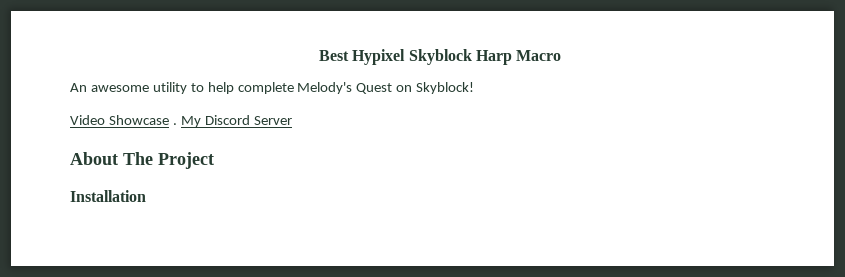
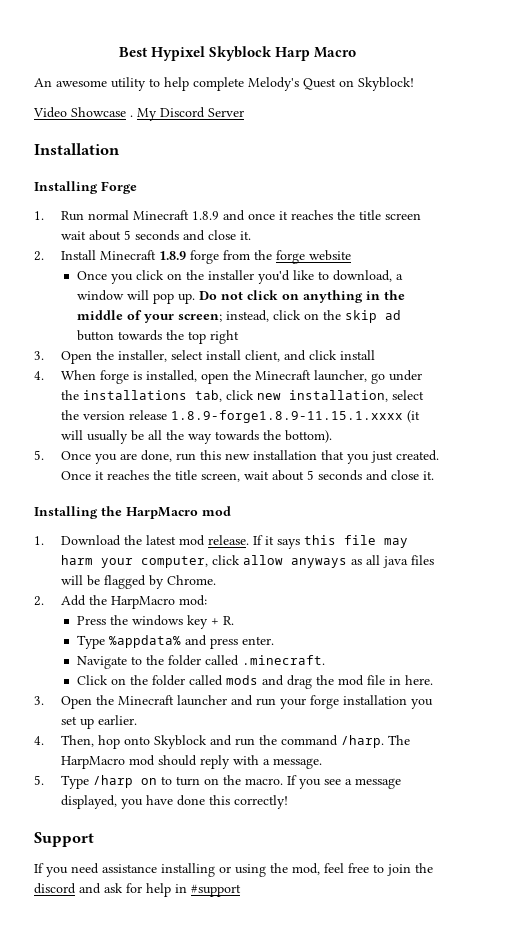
[70,152,214,169] [70,190,146,202] About The Project // Installation -> [34,143,120,155] [34,181,137,194] [34,210,422,221] [61,230,252,241] [34,250,352,264] [76,270,403,284] [76,290,405,304] [76,310,401,323] [76,330,239,344] [34,350,376,364] [34,370,423,384] [61,390,425,402] [61,410,421,423] [61,430,333,444] [34,450,440,464] [61,470,435,482] [34,506,231,519] [34,535,409,549] [61,555,435,568] [61,575,217,589] [34,595,208,609] [76,615,234,629] [76,635,274,649] [76,655,325,669] [76,675,433,689] [34,695,434,709] [61,715,138,729] [34,735,411,749] [61,755,323,769] [34,775,402,789] [61,795,289,809] [34,832,94,847] [34,863,433,877] [34,883,241,897] Installation // Installing Forge // 1. Run normal Minecraft 1.8.9 and once it reaches the title screen wait about 5 seconds and close it. // 2. Install Minecraft 1.8.9 forge from the forge website // Once you click on the installer you'd like to download, a window will pop up. Do not click on anything in the middle of your screen; instead, click on the skip ad button towards the top right // 3. Open the installer, select install client, and click install // 4. When forge is installed, open the Minecraft launcher, go under the installations tab, click new installation, select the version release 1.8.9-forge1.8.9-11.15.1.xxxx (it will usually be all the way towards the bottom). // 5. Once you are done, run this new installation that you just created. Once it reaches the title screen, wait about 5 seconds and close it. // Installing the HarpMacro mod // 1. Download the latest mod release. If it says this file may harm your computer, click allow anyways as all java files will be flagged by Chrome. // 2. Add the HarpMacro mod: // Press the windows key + R. // Type %appdata% and press enter. // Navigate to the folder called .minecraft. // Click on the folder called mods and drag the mod file in here. // 3. Open the Minecraft launcher and run your forge installation you set up earlier. // 4. Then, hop onto Skyblock and run the command /harp. The HarpMacro mod should reply with a message. // 5. Type /harp on to turn on the macro. If you see a message displayed, you have done this correctly! // Support // If you need assistance installing or using the mod, feel free to join the discord and ask for help in #support

